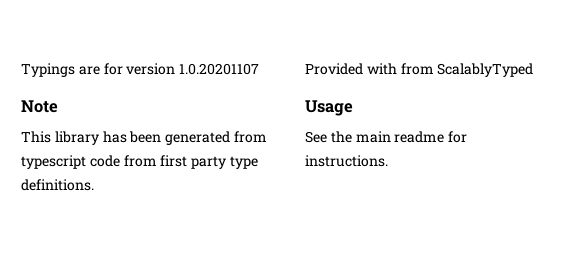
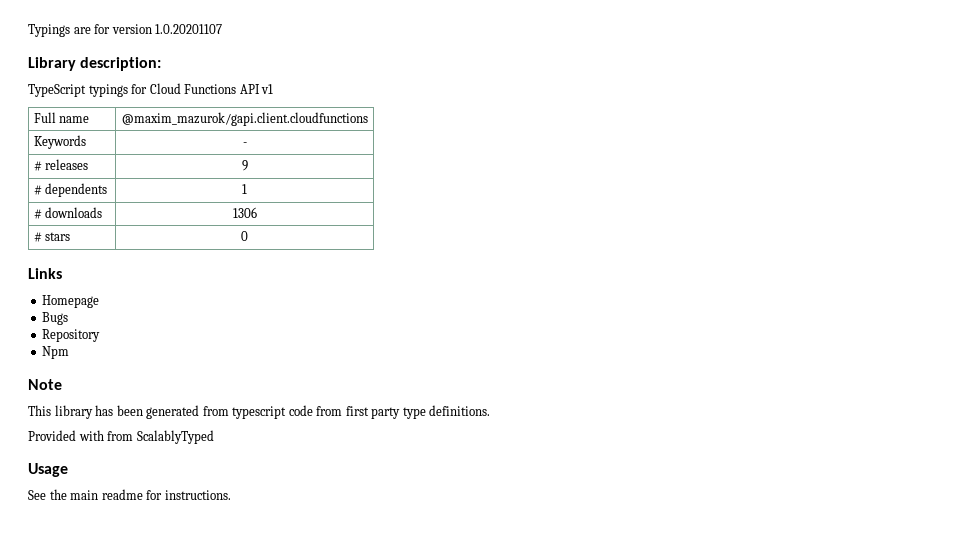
(260, 69) none -> [28,57,162,71] [28,83,274,97] [33,112,90,123] [121,112,368,126] [33,135,86,149] [242,142,247,146] [33,159,89,171] [241,160,248,171] [33,183,108,197] [242,184,247,194] [33,207,103,219] [232,207,257,218] [33,232,71,242] [241,231,248,241] [28,268,62,279] [42,295,100,308] [42,312,69,325] [42,329,101,342] [42,346,70,359] // Library description: // TypeScript typings for Cloud Functions API v1 // Full name | @maxim_mazurok/gapi.client.cloudfunctions // Keywords | - // # releases | 9 // # dependents | 1 // # downloads | 1306 // # stars | 0 // Links // Homepage // Bugs // Repository // Npm

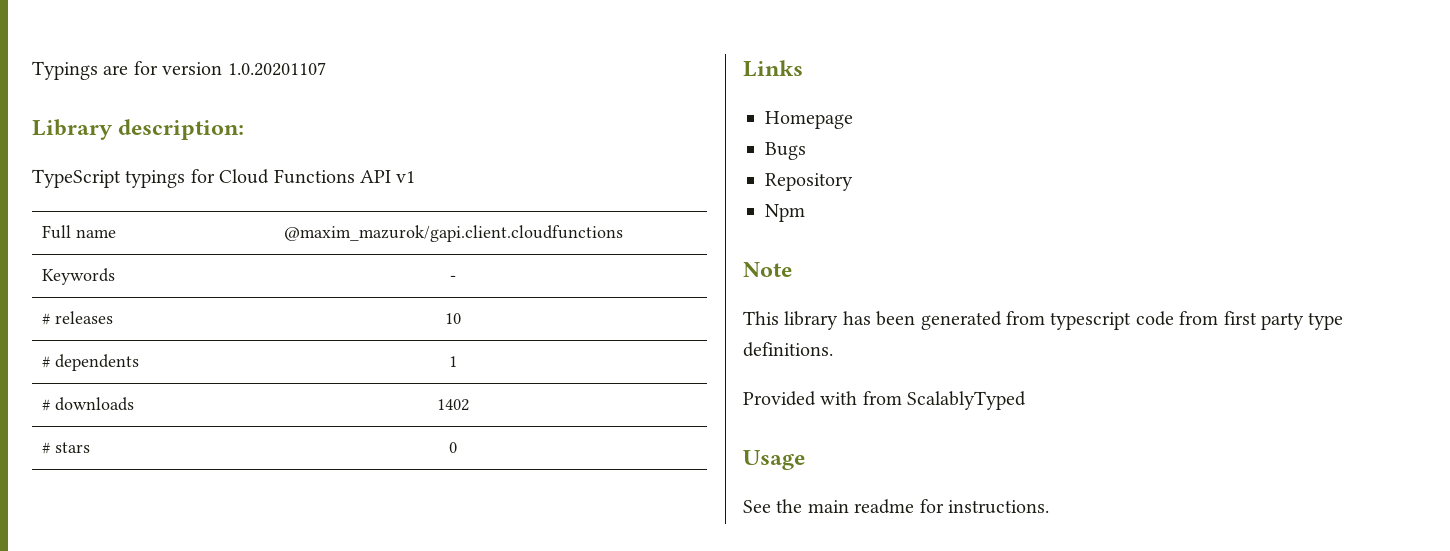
[241,160,248,171] 9 -> [445,313,461,324] 10
[232,207,257,218] 1306 -> [437,399,469,411] 1402

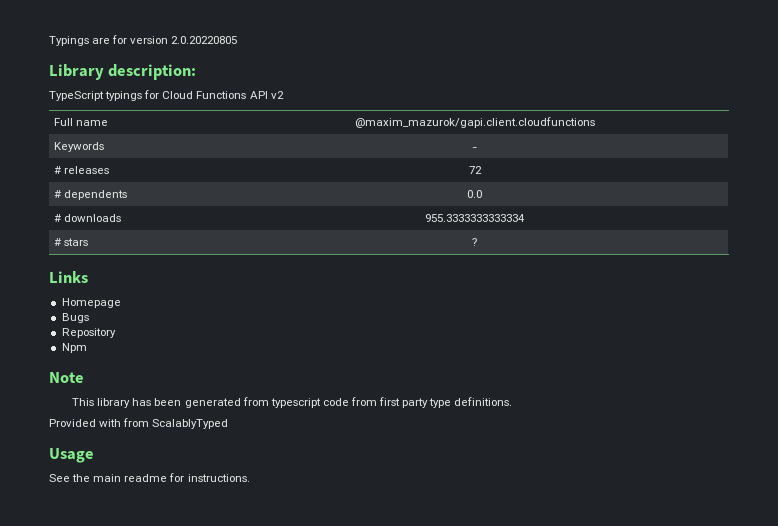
[227,62,326,76] 1.0.20201107 -> [171,36,238,44] 2.0.20220805
[396,171,416,183] v1 -> [270,91,284,99] v2
[445,313,461,324] 10 -> [468,166,482,174] 72
[449,356,457,367] 1 -> [467,190,482,198] 0.0
[437,399,469,411] 1402 -> [425,214,525,222] 955.3333333333334
[449,442,457,453] 0 -> [472,238,477,246] ?

